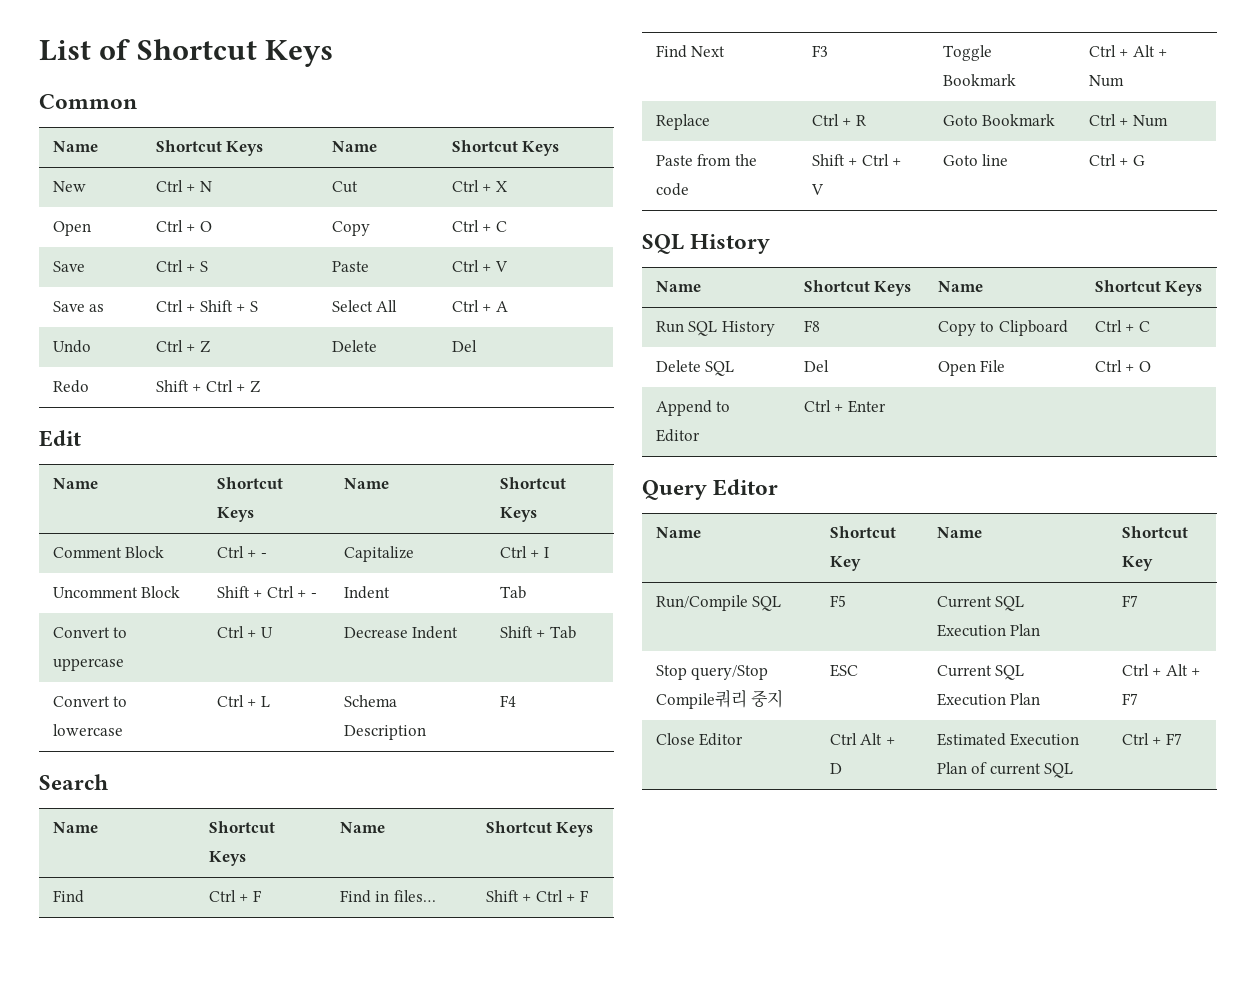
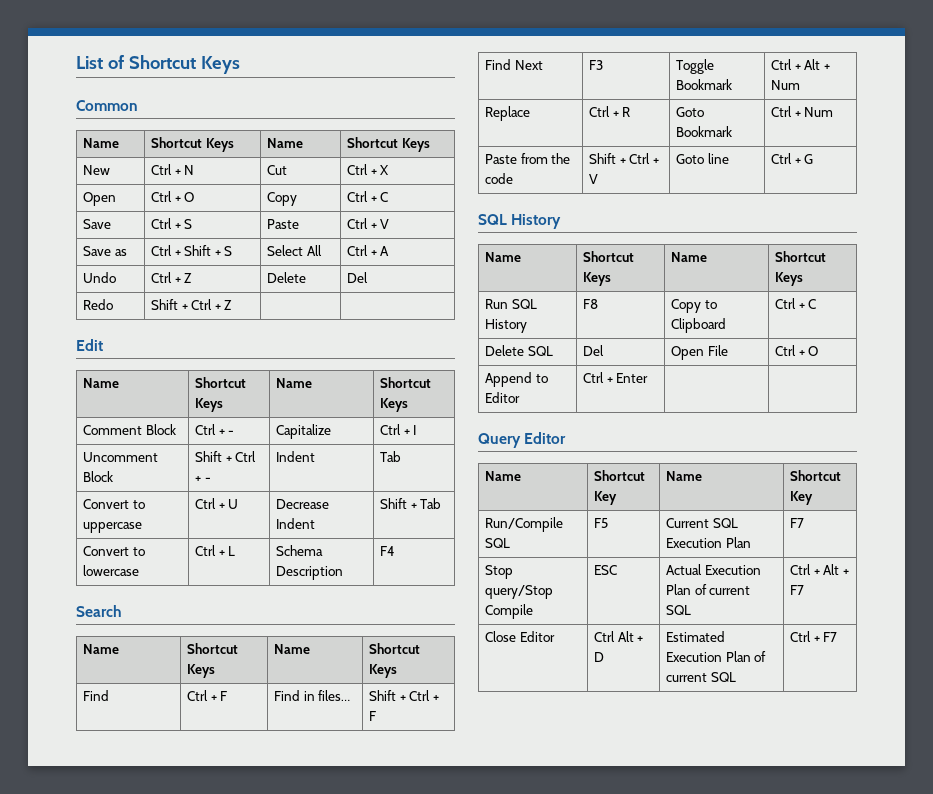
[655,690,784,709] Compile쿼리 중지 -> [484,604,533,619] Compile
[936,665,1025,680] [936,693,1041,706] Current SQL Execution Plan -> [665,564,761,575] [665,584,751,595] [665,605,691,615] Actual Execution Plan of current SQL

